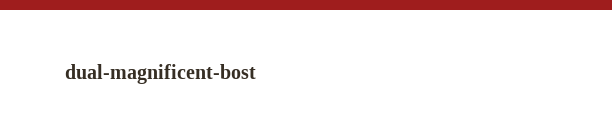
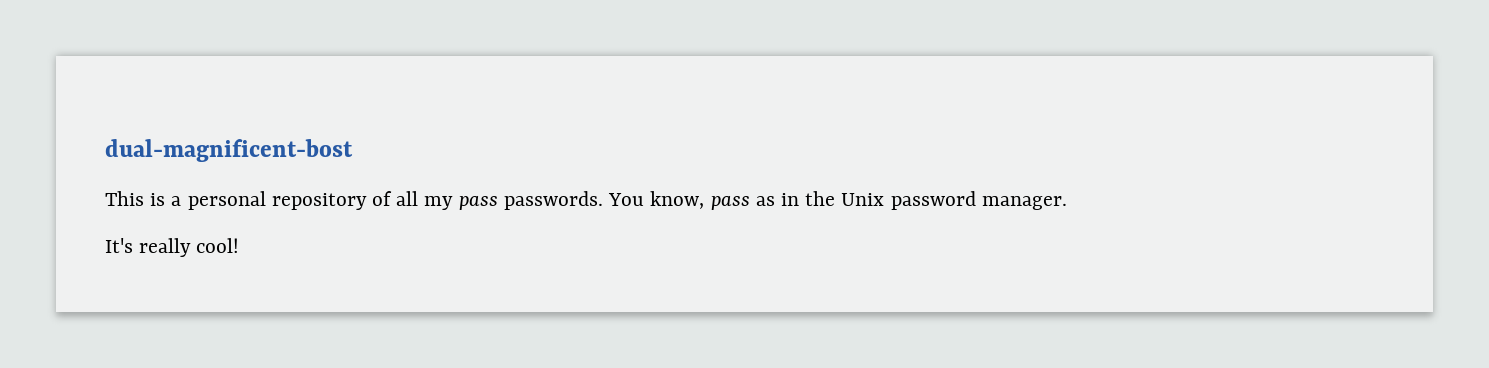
(256, 74) none -> [105,191,1067,210] [105,238,240,257] // This is a personal repository of all my pass passwords. You know, pass as in the Unix password manager. // It's really cool!

